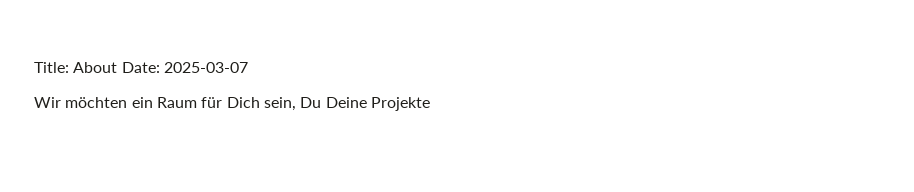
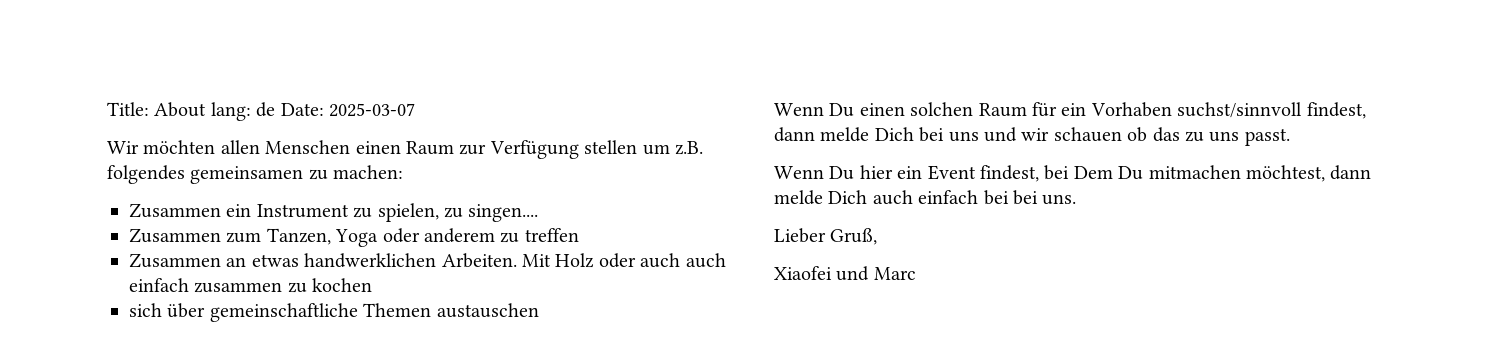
(118, 67) none -> [210,102,276,121] lang: de
[131,97,430,111] ein Raum für Dich sein, Du Deine Projekte -> [220,140,703,159] [107,165,404,184] [129,203,539,222] [129,228,579,247] [129,253,726,268] [129,278,373,293] [129,303,539,322] [774,102,1366,119] [774,127,1290,146] [774,165,1372,182] [774,190,1077,205] [774,228,878,245] [774,266,916,281] allen Menschen einen Raum zur Verfügung stellen um z.B. folgendes gemeinsamen zu machen: // Zusammen ein Instrument zu spielen, zu singen.... // Zusammen zum Tanzen, Yoga oder anderem zu treffen // Zusammen an etwas handwerklichen Arbeiten. Mit Holz oder auch auch einfach zusammen zu kochen // sich über gemeinschaftliche Themen austauschen // Wenn Du einen solchen Raum für ein Vorhaben suchst/sinnvoll findest, dann melde Dich bei uns und wir schauen ob das zu uns passt. // Wenn Du hier ein Event findest, bei Dem Du mitmachen möchtest, dann melde Dich auch einfach bei bei uns. // Lieber Gruß, // Xiaofei und Marc

